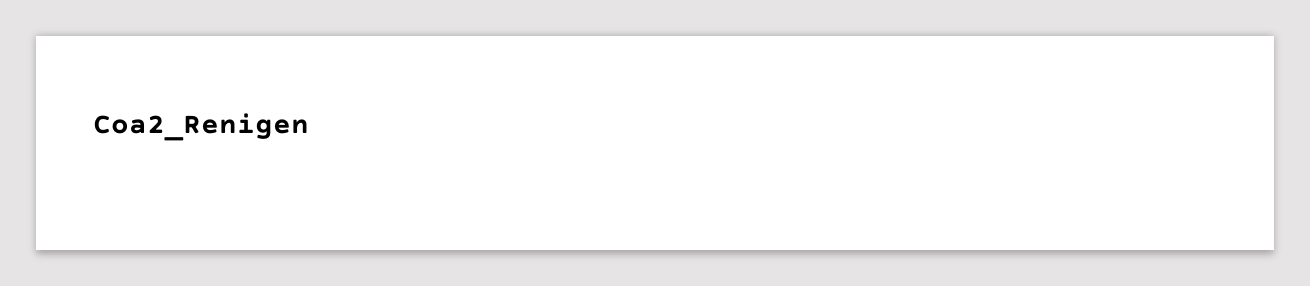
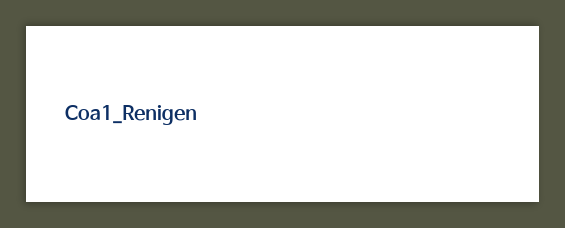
[93,113,309,141] Coa2_Renigen -> [65,105,197,125] Coa1_Renigen

